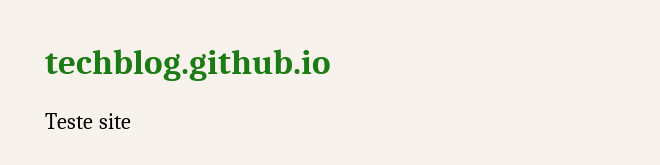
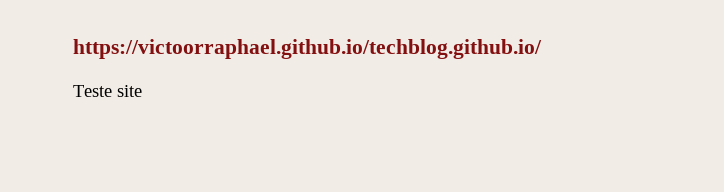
[45,49,331,81] techblog.github.io -> [73,39,542,59] https://victoorraphael.github.io/techblog.github.io/

